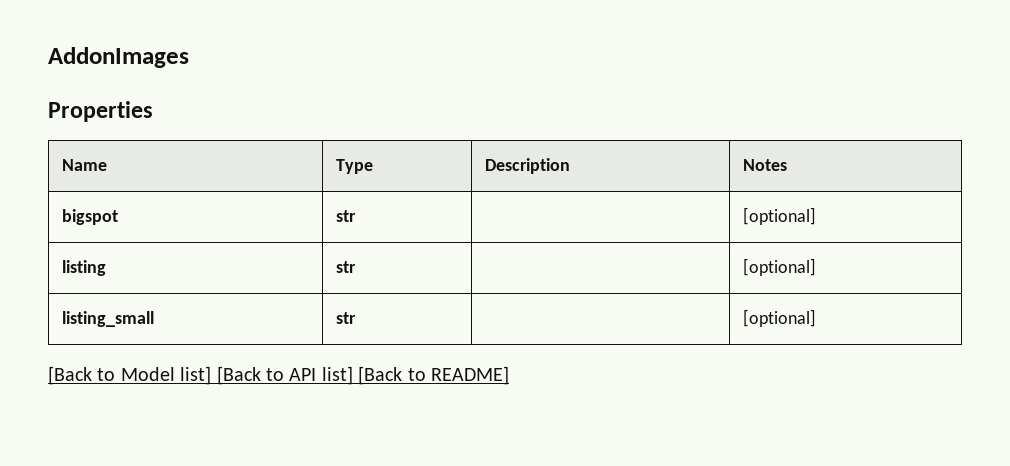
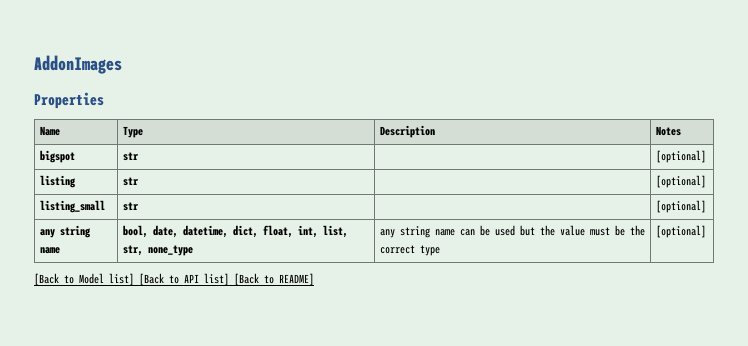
(816, 318) none -> [39,225,91,238] [39,247,60,254] [122,225,348,238] [122,245,193,256] [379,225,645,238] [379,245,440,256] [655,225,706,238] // any string name | bool, date, datetime, dict, float, int, list, str, none_type | any string name can be used but the value must be the correct type | [optional]

